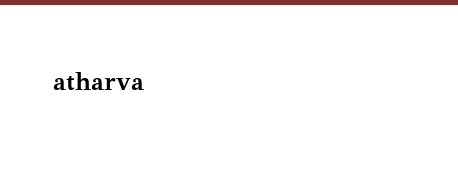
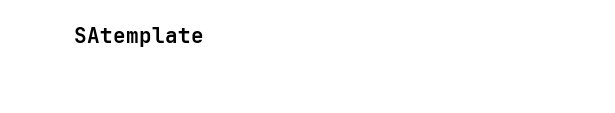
[53,72,144,91] atharva -> [74,27,204,47] SAtemplate

